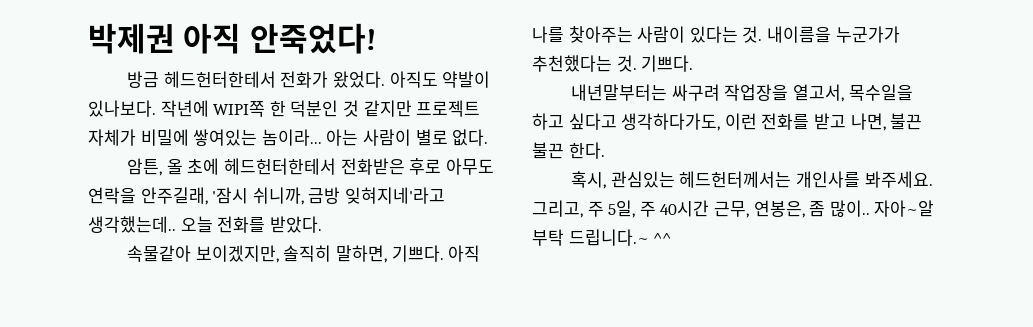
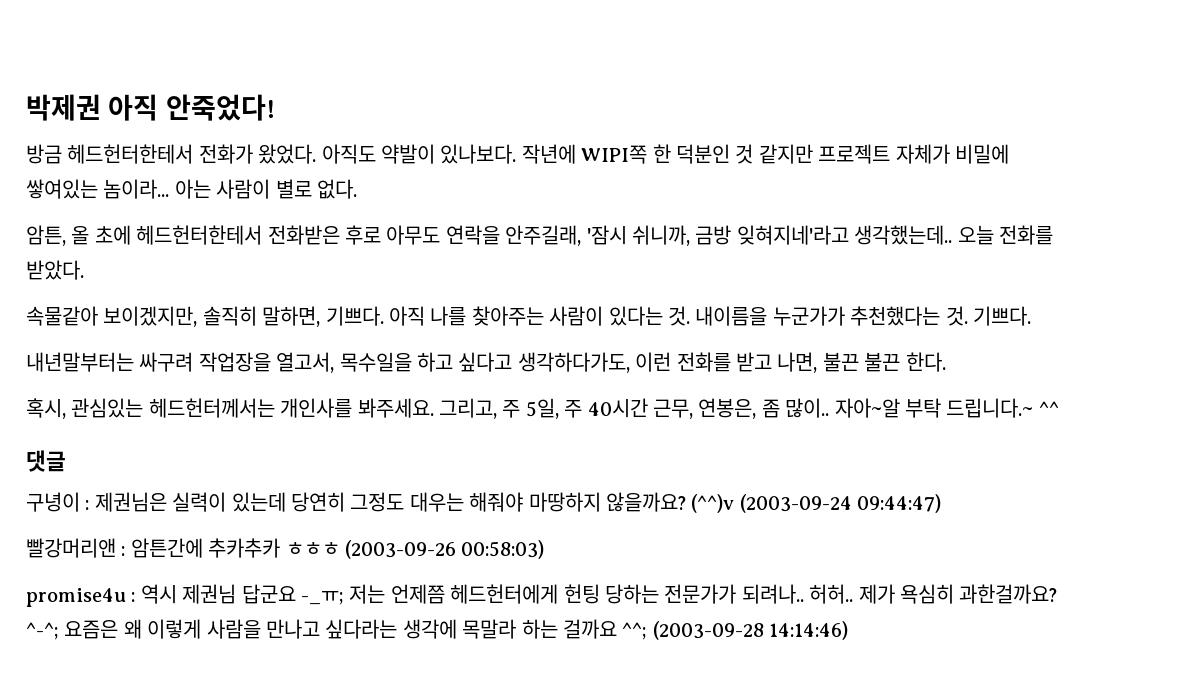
(672, 238) none -> [26,450,66,472] [26,492,942,513] [26,538,545,559] [26,584,1058,607] [26,619,849,640] // 댓글 // 구녕이 : 제권님은 실력이 있는데 당연히 그정도 대우는 해줘야 마땅하지 않을까요? (^^)v (2003-09-24 09:44:47) // 빨강머리앤 : 암튼간에 추카추카 ㅎㅎㅎ (2003-09-26 00:58:03) // promise4u : 역시 제권님 답군요 -_ㅠ; 저는 언제쯤 헤드헌터에게 헌팅 당하는 전문가가 되려나.. 허허.. 제가 욕심히 과한걸까요? ^-^; 요즘은 왜 이렇게 사람을 만나고 싶다라는 생각에 목말라 하는 걸까요 ^^; (2003-09-28 14:14:46)

